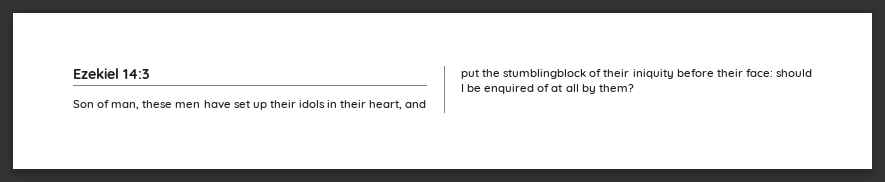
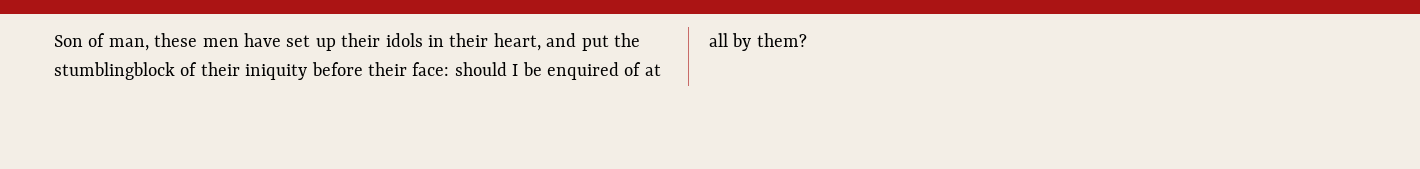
[73,68,150,79] Ezekiel 14:3 // -> (54, 41) none

